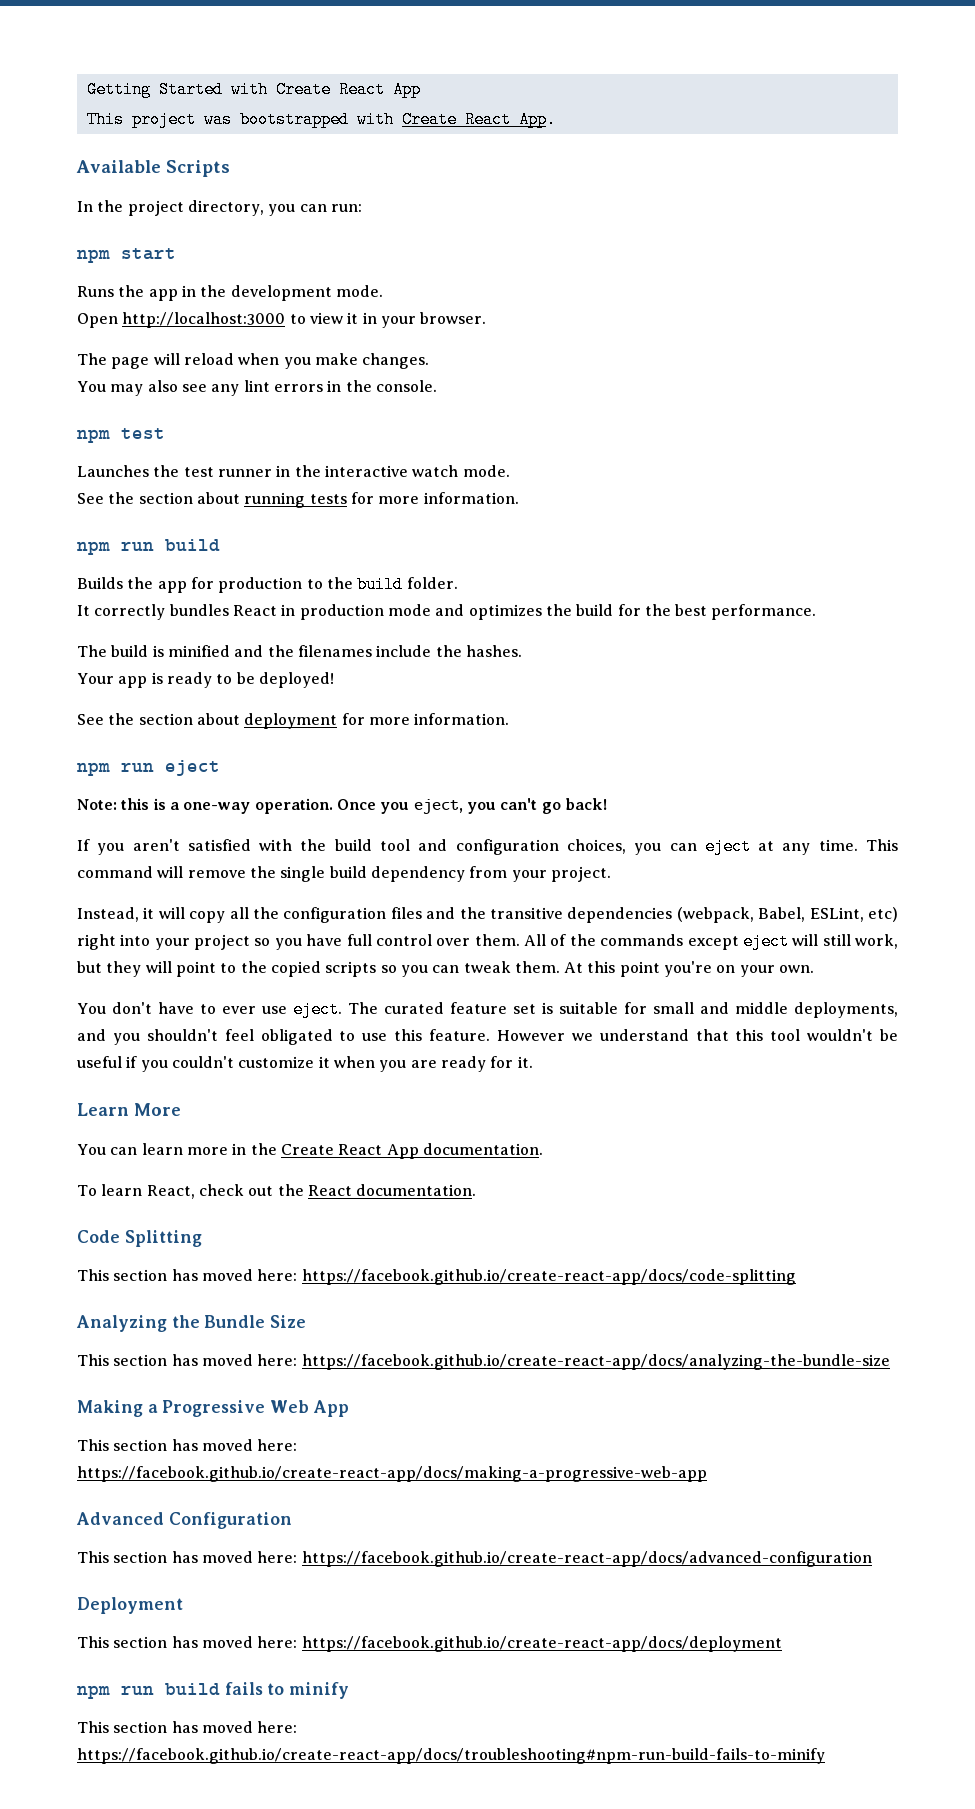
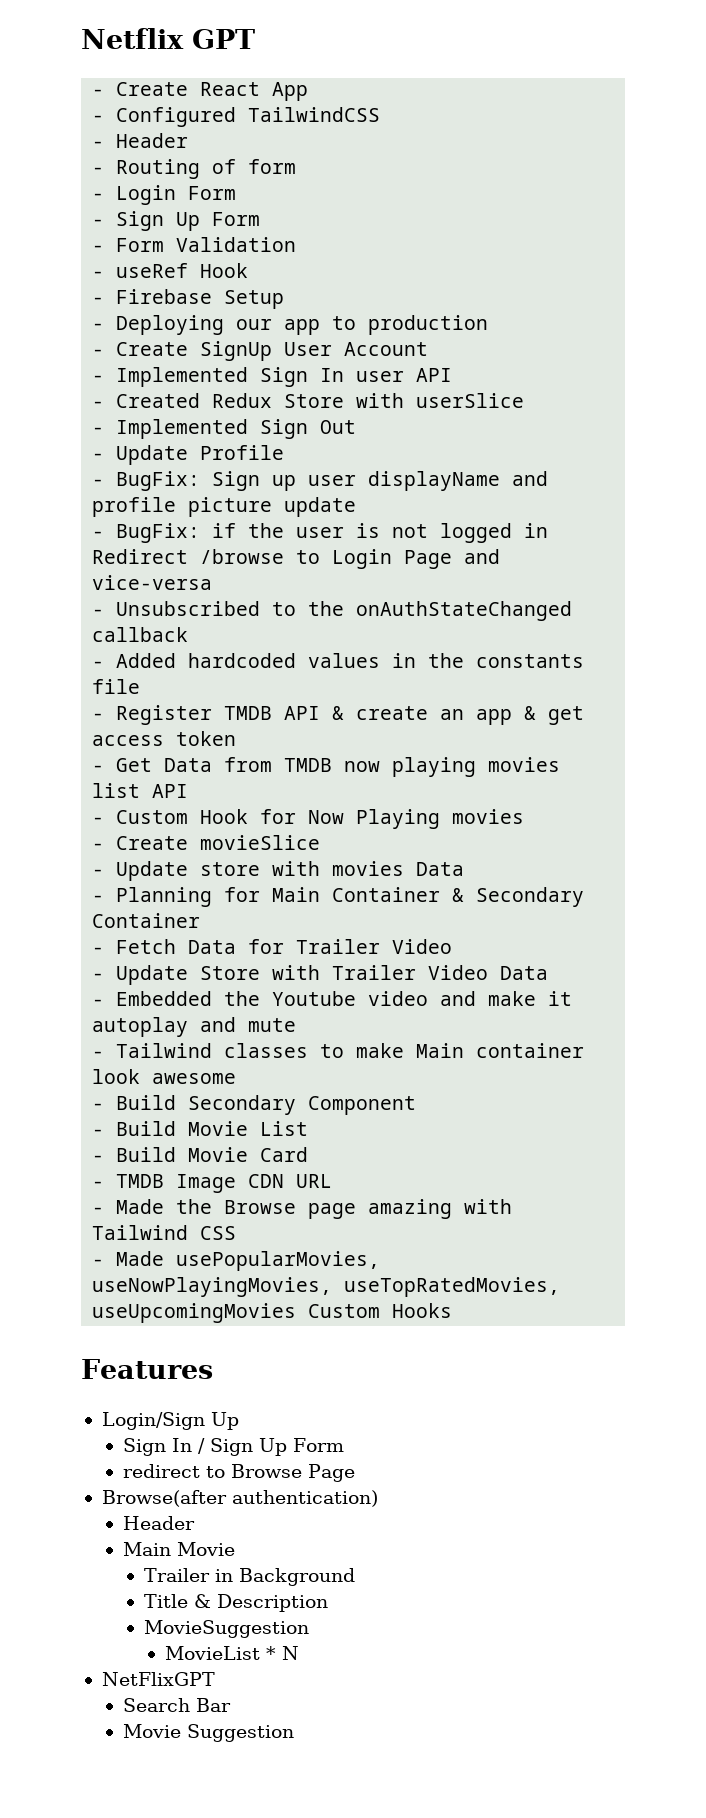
[86,81,268,98] Getting Started with -> [81,28,255,49] [92,89,105,96] Netflix GPT // -
[86,111,556,128] [76,160,230,177] [77,200,362,216] [77,248,176,263] [77,285,383,301] [77,312,487,328] [77,353,430,369] [77,380,437,396] [77,428,165,443] [77,465,510,477] [77,492,519,508] [77,539,220,555] [77,576,458,593] [77,604,817,620] [77,645,522,657] [77,672,334,688] [77,713,510,729] [77,760,220,776] [77,798,607,814] [77,838,898,855] [77,866,611,882] [77,907,898,923] [77,933,898,950] [77,961,815,977] [77,1001,899,1018] [77,1029,898,1045] [77,1056,533,1072] [77,1103,181,1116] [77,1143,543,1159] [77,1184,477,1199] [77,1230,202,1247] [77,1269,796,1285] [76,1315,307,1332] [77,1354,890,1370] [77,1400,349,1417] [77,1439,298,1451] [77,1466,707,1482] [76,1512,292,1529] [77,1551,872,1567] [77,1597,183,1614] [77,1636,782,1652] [77,1682,350,1699] [77,1721,298,1733] [77,1748,825,1764] This project was bootstrapped with Create React App. // Available Scripts // In the project directory, you can run: // npm start // Runs the app in the development mode. // Open http://localhost:3000 to view it in your browser. // The page will reload when you make changes. // You may also see any lint errors in the console. // npm test // Launches the test runner in the interactive watch mode. // See the section about running tests for more information. // npm run build // Builds the app for production to the build folder. // It correctly bundles React in production mode and optimizes the build for the best performance. // The build is minified and the filenames include the hashes. // Your app is ready to be deployed! // See the section about deployment for more information. // npm run eject // Note: this is a one-way operation. Once you eject, you can't go back! // If you aren't satisfied with the build tool and configuration choices, you can eject at any time. This command will remove the single build dependency from your project. // Instead, it will copy all the configuration files and the transitive dependencies (webpack, Babel, ESLint, etc) right into your project so you have full control over them. All of the commands except eject will still work, but they will point to the copied scripts so you can tweak them. At this point you're on your own. // You don't have to ever use eject. The curated feature set is suitable for small and middle deployments, and you shouldn't feel obligated to use this feature. However we understand that this tool wouldn't be useful if you couldn't customize it when you are ready for it. // Learn More // You can learn more in the Create React App documentation. // To learn React, check out the React documentation. // Code Splitting // This section has moved here: https://facebook.github.io/create-react-app/docs/code-splitting // Analyzing the Bundle Size // This section has moved here: https://facebook.github.io/create-react-app/docs/analyzing-the-bundle-size // Making a Progressive Web App // This section has moved here: https://facebook.github.io/create-react-app/docs/making-a-progressive-web-app // Advanced Configuration // This section has moved here: https://facebook.github.io/create-react-app/docs/advanced-configuration // Deployment // This section has moved here: https://facebook.github.io/create-react-app/docs/deployment // npm run build fails to minify // This section has moved here: https://facebook.github.io/create-react-app/docs/troubleshooting#npm-run-build-fails-to-minify -> [92,107,381,127] [92,133,189,148] [92,159,297,179] [92,185,237,205] [92,211,261,231] [92,237,297,252] [92,263,249,278] [92,289,285,309] [92,315,489,335] [92,341,429,361] [92,367,453,387] [92,393,525,408] [92,419,357,439] [92,445,285,465] [92,471,549,491] [92,497,357,517] [92,523,549,543] [92,549,501,569] [92,575,213,590] [92,601,573,621] [92,627,189,642] [92,653,585,668] [92,679,141,694] [92,705,585,725] [92,731,237,746] [92,757,561,777] [92,783,189,798] [92,809,525,829] [92,835,321,850] [92,861,465,881] [92,887,585,907] [92,913,201,928] [92,939,453,954] [92,965,549,985] [92,991,573,1006] [92,1017,297,1037] [92,1043,585,1058] [92,1069,237,1084] [92,1095,417,1115] [92,1121,309,1136] [92,1147,309,1162] [92,1174,333,1193] [92,1199,513,1219] [92,1225,237,1240] [92,1251,381,1271] [92,1277,561,1297] [92,1303,453,1323] [81,1359,213,1379] [101,1412,239,1430] [122,1438,344,1456] [122,1464,355,1482] [101,1490,378,1507] [122,1516,195,1530] [122,1542,235,1556] [143,1568,355,1586] [143,1594,328,1612] [143,1620,309,1638] [165,1646,300,1660] [101,1672,215,1686] [122,1698,231,1712] [122,1724,294,1742] - Configured TailwindCSS // - Header // - Routing of form // - Login Form // - Sign Up Form // - Form Validation // - useRef Hook // - Firebase Setup // - Deploying our app to production // - Create SignUp User Account // - Implemented Sign In user API // - Created Redux Store with userSlice // - Implemented Sign Out // - Update Profile // - BugFix: Sign up user displayName and profile picture update // - BugFix: if the user is not logged in Redirect /browse to Login Page and vice-versa // - Unsubscribed to the onAuthStateChanged callback // - Added hardcoded values in the constants file // - Register TMDB API & create an app & get access token // - Get Data from TMDB now playing movies list API // - Custom Hook for Now Playing movies // - Create movieSlice // - Update store with movies Data // - Planning for Main Container & Secondary Container // - Fetch Data for Trailer Video // - Update Store with Trailer Video Data // - Embedded the Youtube video and make it autoplay and mute // - Tailwind classes to make Main container look awesome // - Build Secondary Component // - Build Movie List // - Build Movie Card // - TMDB Image CDN URL // - Made the Browse page amazing with Tailwind CSS // - Made usePopularMovies, useNowPlayingMovies, useTopRatedMovies, useUpcomingMovies Custom Hooks // Features // Login/Sign Up // Sign In / Sign Up Form // redirect to Browse Page // Browse(after authentication) // Header // Main Movie // Trailer in Background // Title & Description // MovieSuggestion // MovieList * N // NetFlixGPT // Search Bar // Movie Suggestion

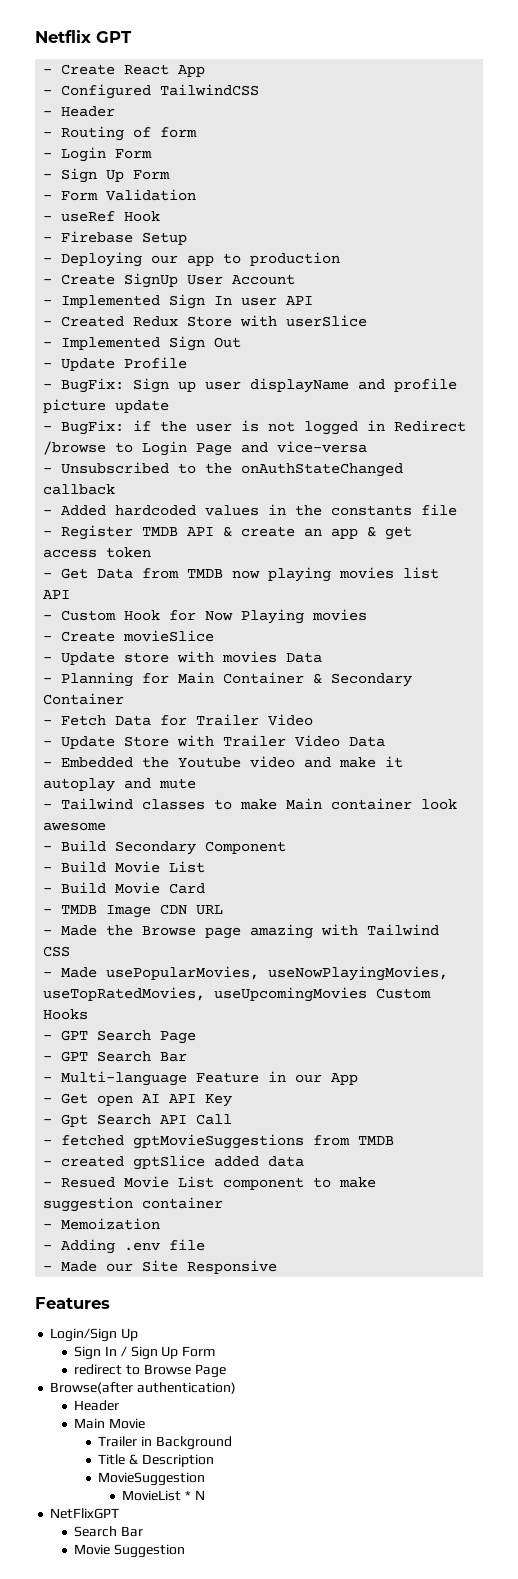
(453, 1310) none -> [43,1030,197,1044] [43,1051,188,1062] [43,1071,359,1086] [43,1093,233,1107] [43,1114,233,1127] [43,1134,395,1149] [43,1155,305,1170] [43,1176,377,1190] [43,1197,224,1212] [43,1218,161,1230] [43,1239,206,1254] [43,1260,278,1274] // - GPT Search Page // - GPT Search Bar // - Multi-language Feature in our App // - Get open AI API Key // - Gpt Search API Call // - fetched gptMovieSuggestions from TMDB // - created gptSlice added data // - Resued Movie List component to make suggestion container // - Memoization // - Adding .env file // - Made our Site Responsive

